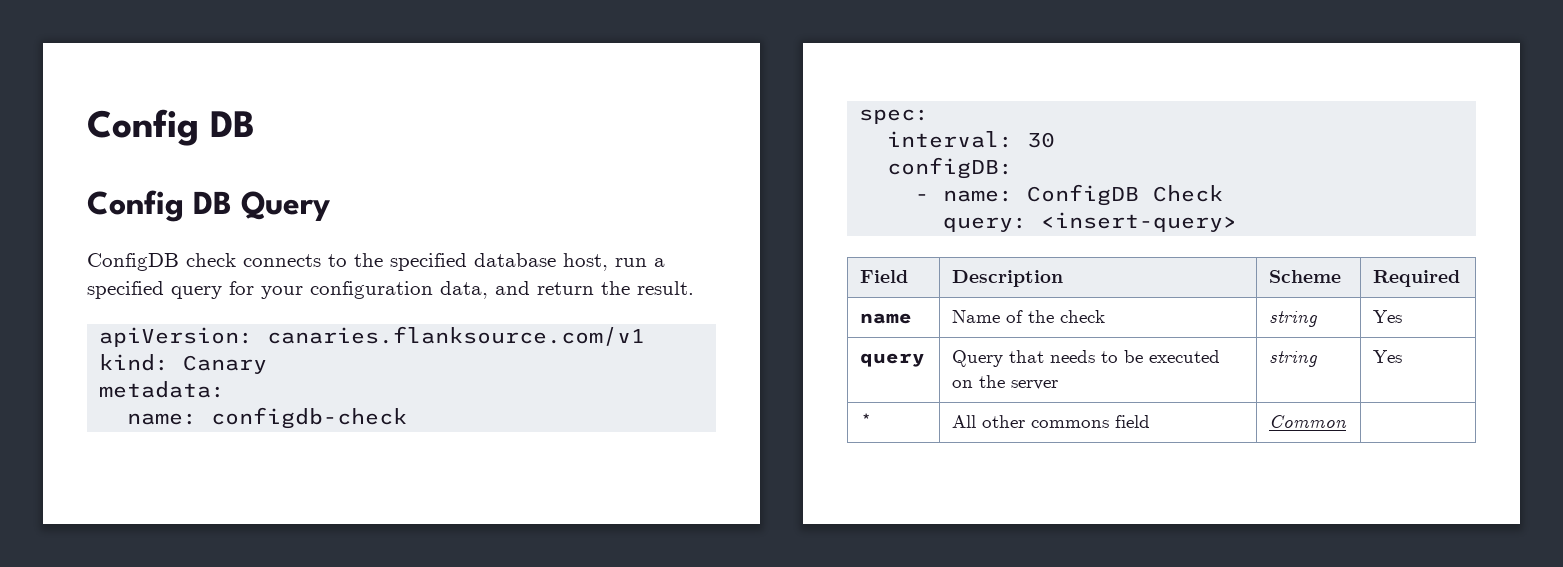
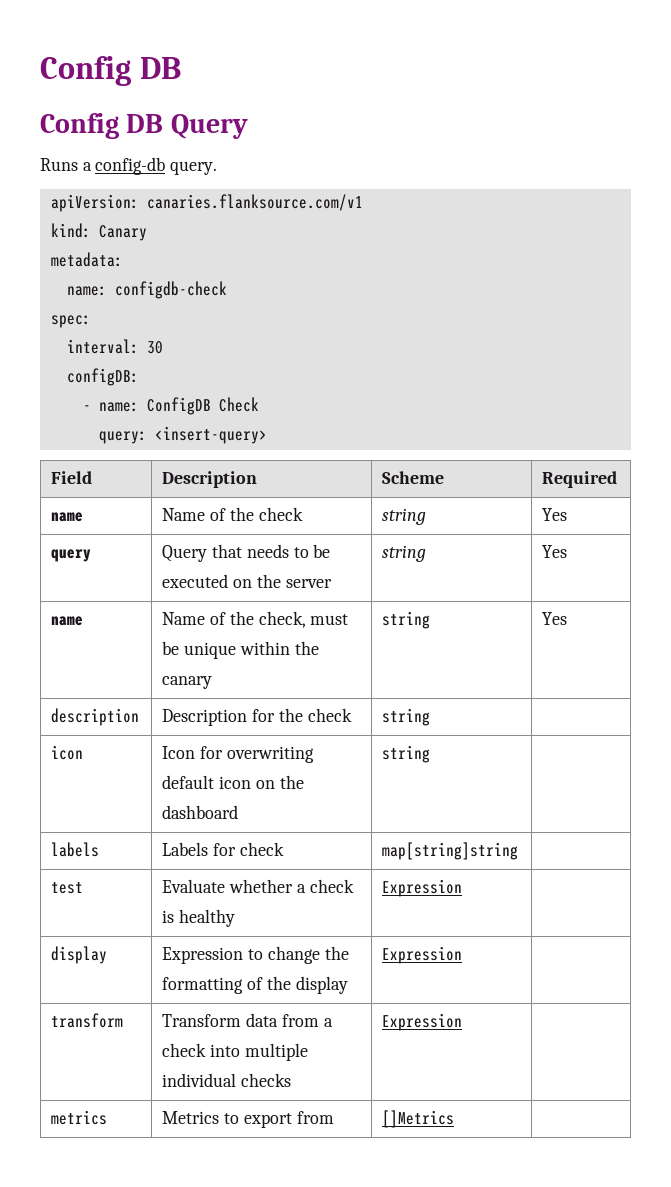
[87,253,665,271] [87,281,694,299] ConfigDB check connects to the specified database host, run a specified query for your configuration data, and return the result. -> [40,157,218,175] Runs a config-db query.
[860,413,874,428] [952,415,1151,428] [1269,415,1348,428] * | All other commons field | Common -> [51,616,84,626] [162,611,349,628] [162,641,319,659] [162,676,213,689] [382,611,431,629] [542,612,568,625] [51,708,140,726] [162,708,352,726] [382,708,431,726] [51,745,84,760] [162,746,314,763] [162,775,304,789] [162,805,239,819] [382,745,431,763] [51,842,100,857] [162,842,284,856] [382,842,519,860] [51,882,84,894] [162,879,354,893] [162,909,236,927] [382,879,463,897] [51,946,108,964] [162,946,349,964] [162,976,348,994] [382,946,463,964] [51,1013,124,1028] [162,1013,333,1027] [162,1043,308,1061] [162,1073,292,1087] [382,1013,463,1031] [51,1110,108,1125] [162,1111,334,1128] [382,1110,455,1128] name | Name of the check, must be unique within the canary | string | Yes // description | Description for the check | string | // icon | Icon for overwriting default icon on the dashboard | string | // labels | Labels for check | map[string]string | // test | Evaluate whether a check is healthy | Expression | // display | Expression to change the formatting of the display | Expression | // transform | Transform data from a check into multiple individual checks | Expression | // metrics | Metrics to export from | []Metrics

